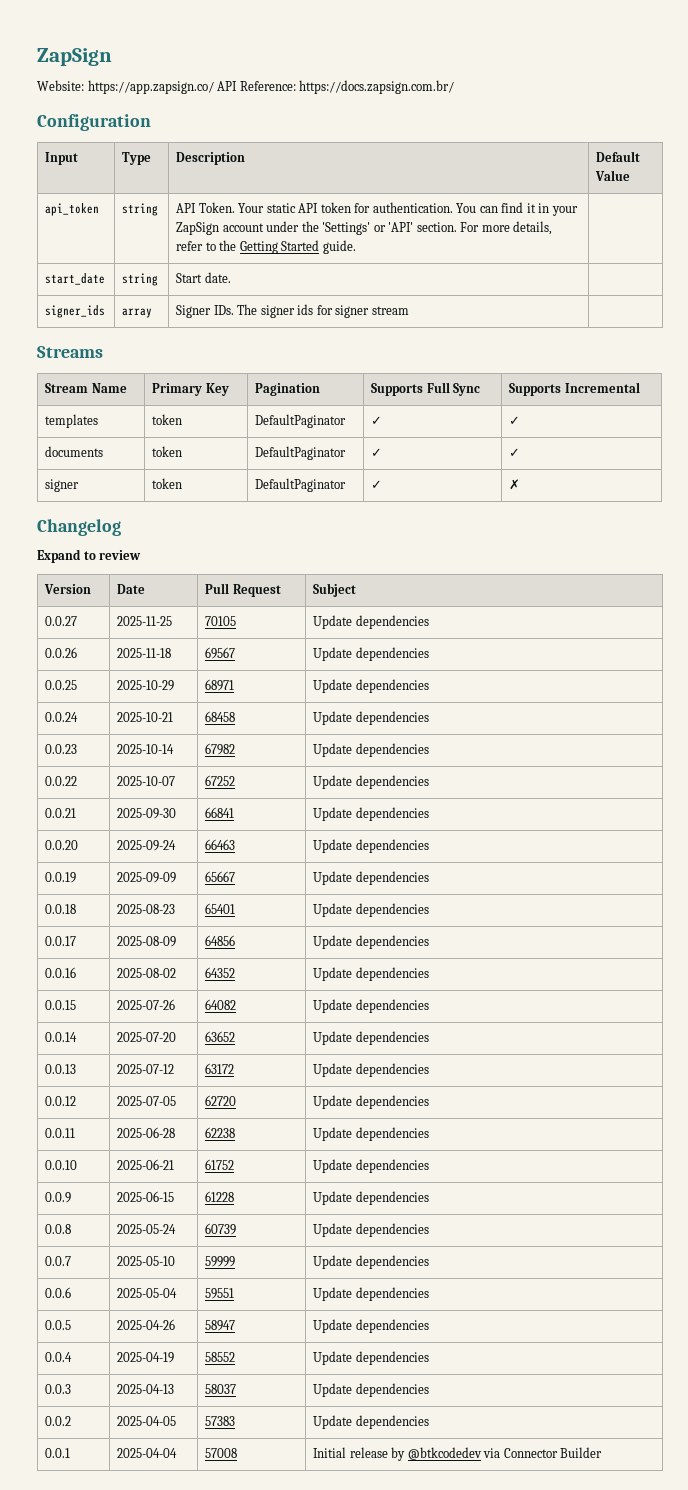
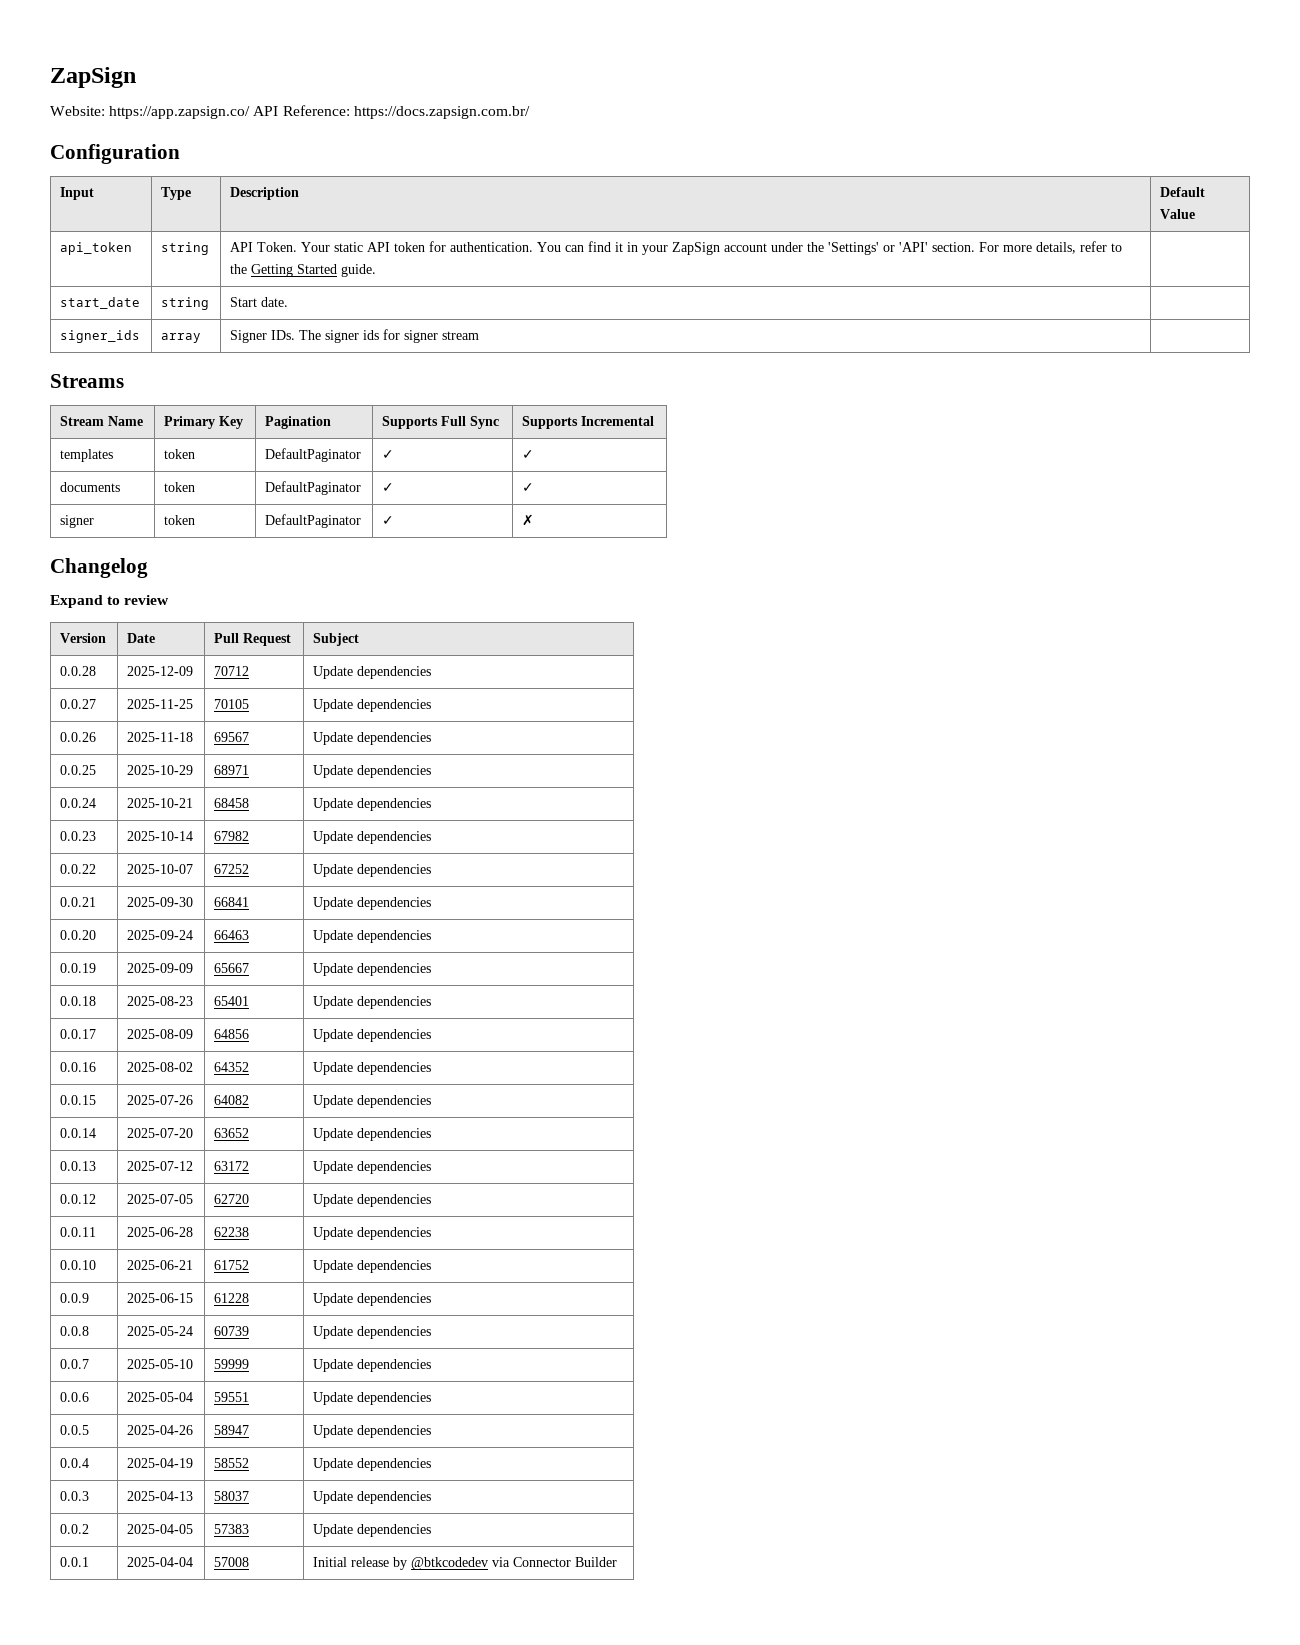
(357, 590) none -> [60,666,97,676] [127,666,194,676] [214,666,250,676] [313,666,432,679] // 0.0.28 | 2025-12-09 | 70712 | Update dependencies

